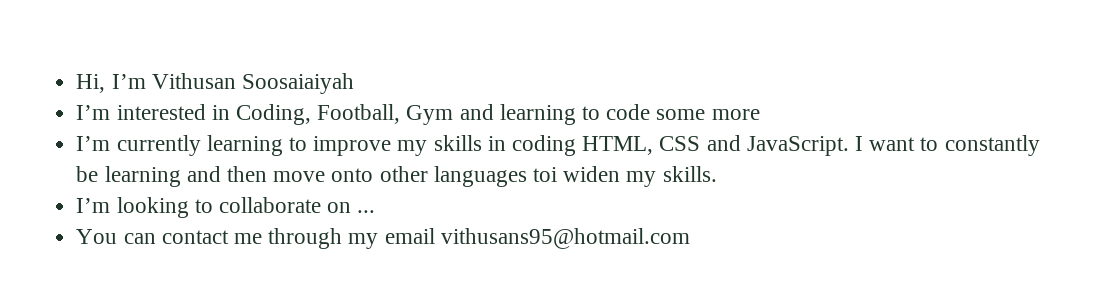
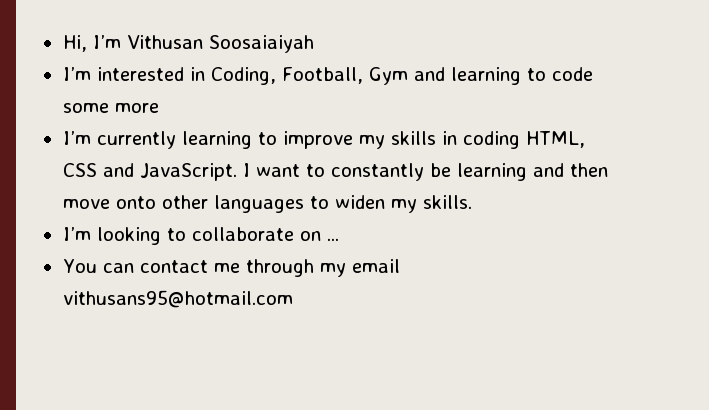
[532,167,557,182] toi -> [309,196,329,209] to

